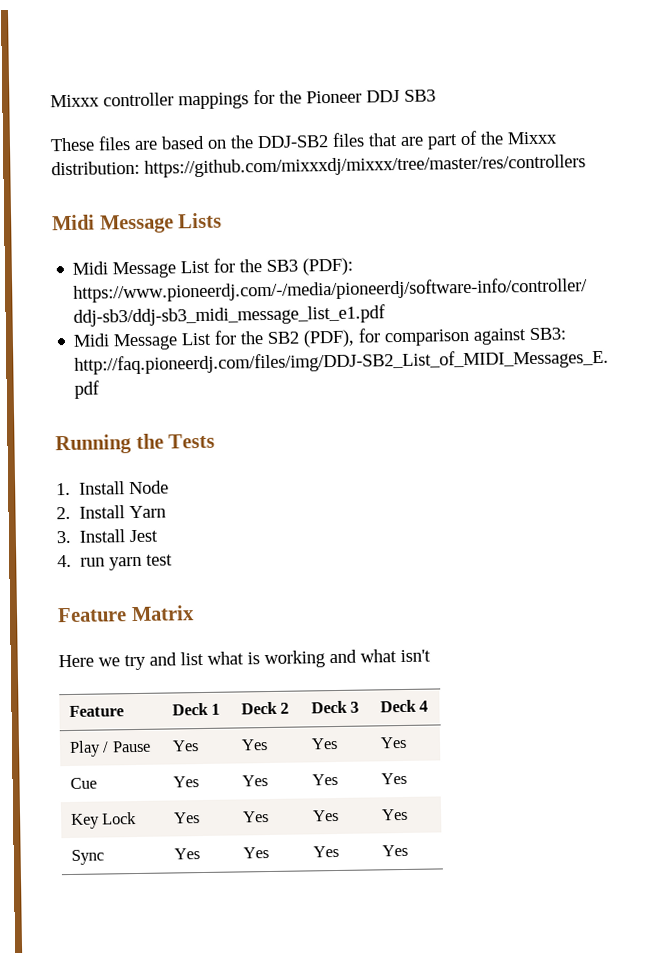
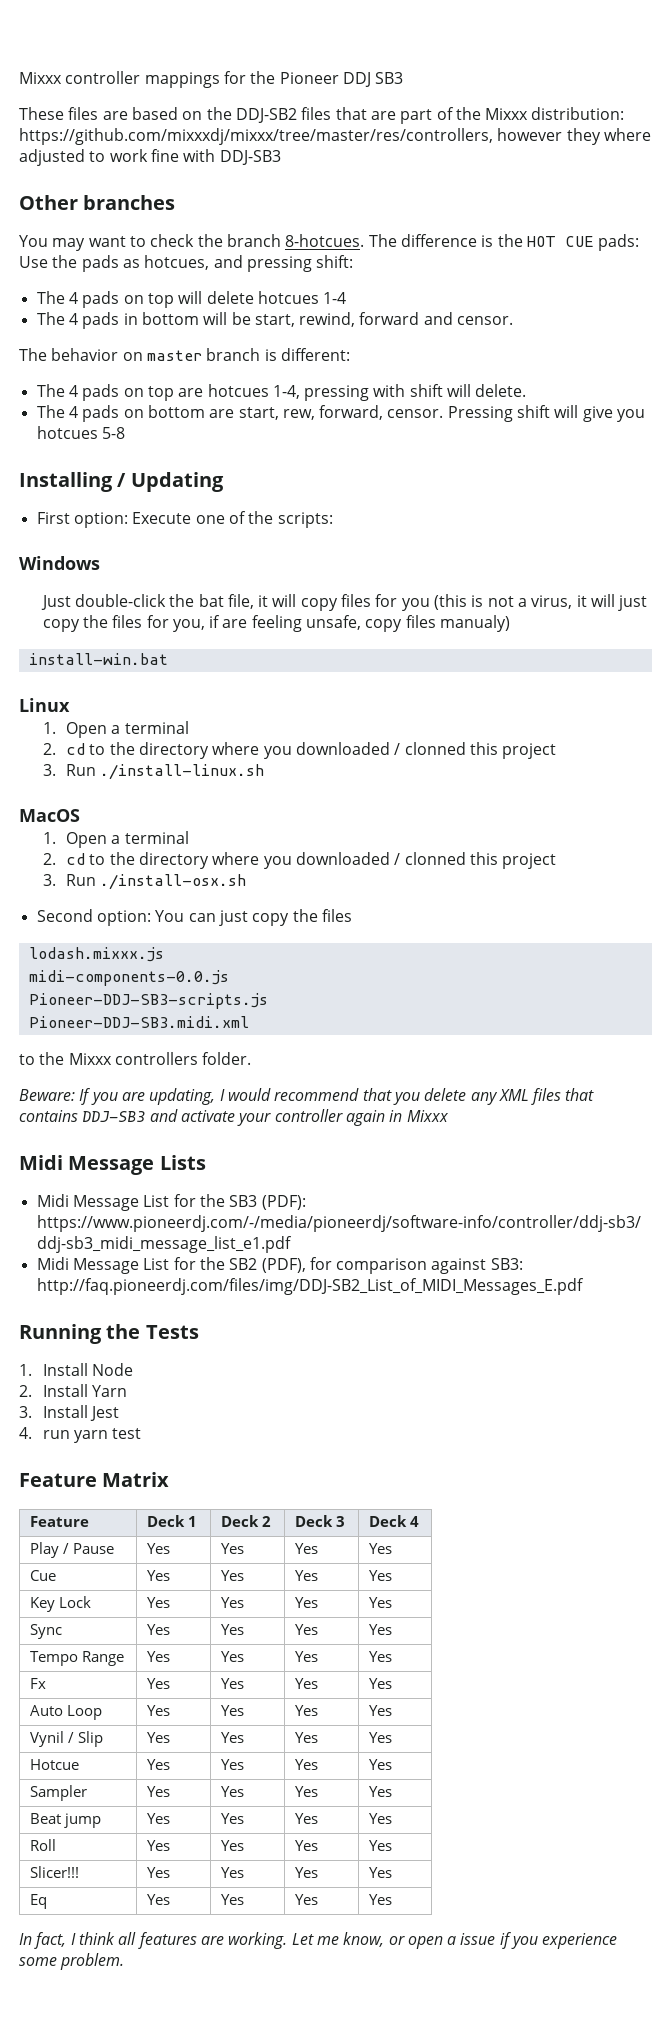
[144,154,586,178] https://github.com/mixxxdj/mixxx/tree/master/res/controllers -> [19,128,651,145] [19,149,281,166] [19,195,176,210] [19,234,640,251] [19,255,354,272] [36,291,347,308] [36,312,514,329] [19,348,350,361] [36,384,527,401] [36,405,646,422] [36,426,125,439] [19,472,224,492] [36,511,333,528] [19,556,100,570] [40,594,648,611] [42,615,511,632] [28,653,168,665] [19,698,70,712] [42,721,189,738] [42,742,557,759] [42,764,265,780] [19,809,80,822] [42,831,189,848] [42,852,557,869] [42,874,247,890] [36,909,352,926] [28,947,164,962] [28,970,229,986] [28,993,268,1009] [28,1016,249,1028] [19,1052,252,1065] [19,1088,595,1105] [19,1109,449,1126] https://github.com/mixxxdj/mixxx/tree/master/res/controllers, however they where adjusted to work fine with DDJ-SB3 // Other branches // You may want to check the branch 8-hotcues. The difference is the HOT CUE pads: Use the pads as hotcues, and pressing shift: // The 4 pads on top will delete hotcues 1-4 // The 4 pads in bottom will be start, rewind, forward and censor. // The behavior on master branch is different: // The 4 pads on top are hotcues 1-4, pressing with shift will delete. // The 4 pads on bottom are start, rew, forward, censor. Pressing shift will give you hotcues 5-8 // Installing / Updating // First option: Execute one of the scripts: // Windows // Just double-click the bat file, it will copy files for you (this is not a virus, it will just copy the files for you, if are feeling unsafe, copy files manualy) // install-win.bat // Linux // 1. Open a terminal // 2. cd to the directory where you downloaded / clonned this project // 3. Run ./install-linux.sh // MacOS // 1. Open a terminal // 2. cd to the directory where you downloaded / clonned this project // 3. Run ./install-osx.sh // Second option: You can just copy the files // lodash.mixxx.js // midi-components-0.0.js // Pioneer-DDJ-SB3-scripts.js // Pioneer-DDJ-SB3.midi.xml // to the Mixxx controllers folder. // Beware: If you are updating, I would recommend that you delete any XML files that contains DDJ-SB3 and activate your controller again in Mixxx
[58,649,431,671] // Here we try and list what is working and what isn't -> (170, 1479) none
(408, 850) none -> [29,1651,124,1666] [146,1651,170,1662] [220,1651,244,1662] [294,1651,318,1662] [368,1651,392,1662] [29,1678,46,1689] [146,1678,170,1689] [220,1678,244,1689] [294,1678,318,1689] [368,1678,392,1689] [29,1705,102,1720] [146,1705,170,1716] [220,1705,244,1716] [294,1705,318,1716] [368,1705,392,1716] [29,1731,103,1747] [146,1732,170,1743] [220,1732,244,1743] [294,1732,318,1743] [368,1732,392,1743] [29,1759,79,1770] [146,1759,170,1770] [220,1759,244,1770] [294,1759,318,1770] [368,1759,392,1770] [29,1785,87,1801] [146,1786,170,1797] [220,1786,244,1797] [294,1786,318,1797] [368,1786,392,1797] [29,1813,101,1828] [146,1813,170,1824] [220,1813,244,1824] [294,1813,318,1824] [368,1813,392,1824] [29,1839,56,1851] [146,1840,170,1851] [220,1840,244,1851] [294,1840,318,1851] [368,1840,392,1851] [29,1866,79,1878] [146,1867,170,1878] [220,1867,244,1878] [294,1867,318,1878] [368,1867,392,1878] [29,1894,47,1909] [146,1894,170,1905] [220,1894,244,1905] [294,1894,318,1905] [368,1894,392,1905] [19,1932,618,1949] [19,1953,125,1970] // Tempo Range | Yes | Yes | Yes | Yes // Fx | Yes | Yes | Yes | Yes // Auto Loop | Yes | Yes | Yes | Yes // Vynil / Slip | Yes | Yes | Yes | Yes // Hotcue | Yes | Yes | Yes | Yes // Sampler | Yes | Yes | Yes | Yes // Beat jump | Yes | Yes | Yes | Yes // Roll | Yes | Yes | Yes | Yes // Slicer!!! | Yes | Yes | Yes | Yes // Eq | Yes | Yes | Yes | Yes // In fact, I think all features are working. Let me know, or open a issue if you experience some problem.

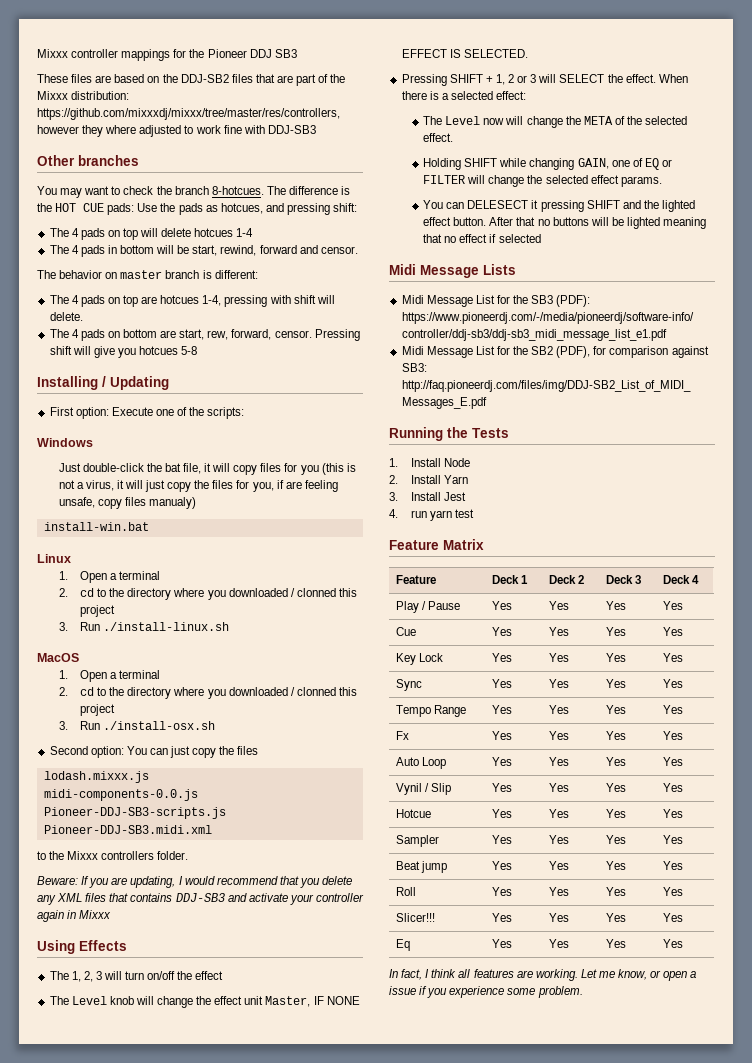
(449, 1116) none -> [37,940,127,954] [49,971,224,982] [49,996,360,1008] [401,49,528,58] [401,74,688,86] [401,91,527,100] [423,116,688,128] [423,133,454,142] [423,158,672,170] [423,175,662,187] [423,200,695,212] [423,217,707,229] [423,234,541,243] // Using Effects // The 1, 2, 3 will turn on/off the effect // The Level knob will change the effect unit Master, IF NONE EFFECT IS SELECTED. // Pressing SHIFT + 1, 2 or 3 will SELECT the effect. When there is a selected effect: // The Level now will change the META of the selected effect. // Holding SHIFT while changing GAIN, one of EQ or FILTER will change the selected effect params. // You can DELESECT it pressing SHIFT and the lighted effect button. After that no buttons will be lighted meaning that no effect if selected

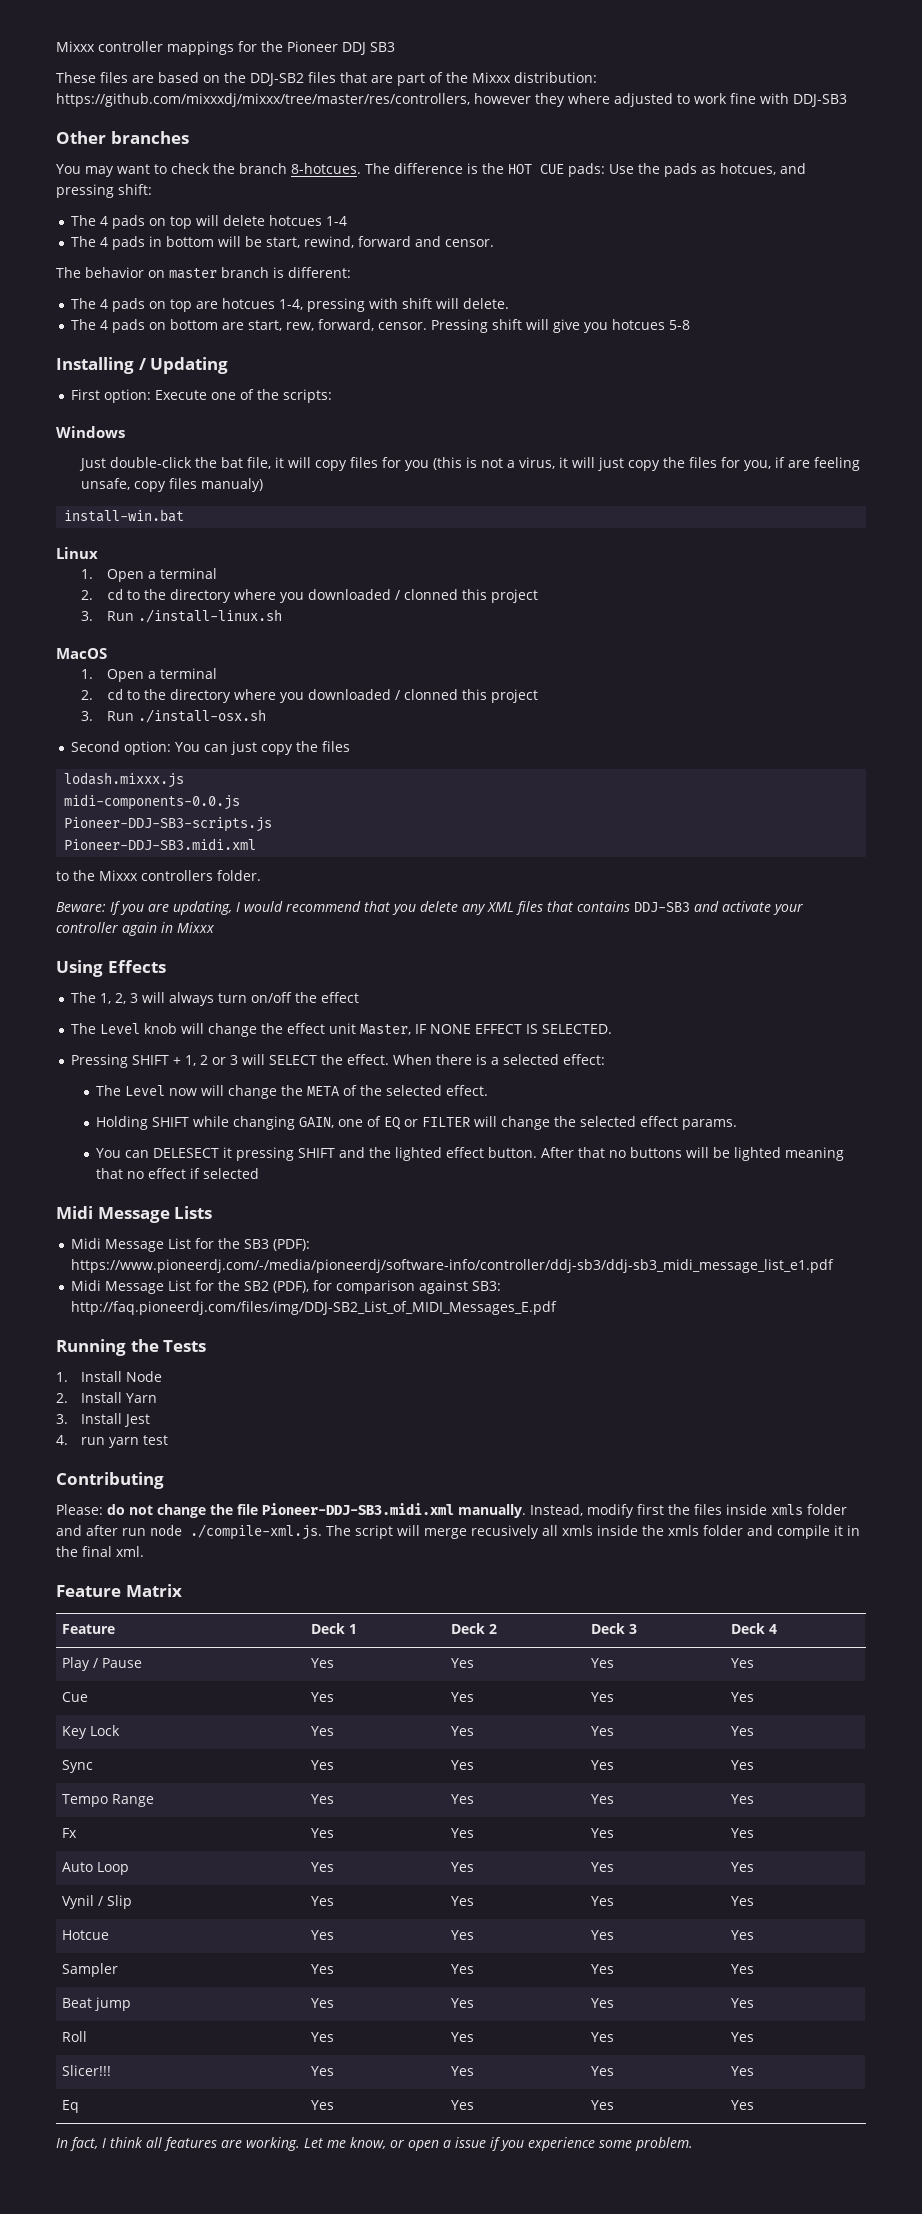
(123, 975) none -> [168,992,214,1006] always
(474, 513) none -> [56,1472,164,1489] [56,1503,847,1518] [56,1524,860,1540] [56,1546,144,1557] // Contributing // Please: do not change the file Pioneer-DDJ-SB3.midi.xml manually. Instead, modify first the files inside xmls folder and after run node ./compile-xml.js. The script will merge recusively all xmls inside the xmls folder and compile it in the final xml.

